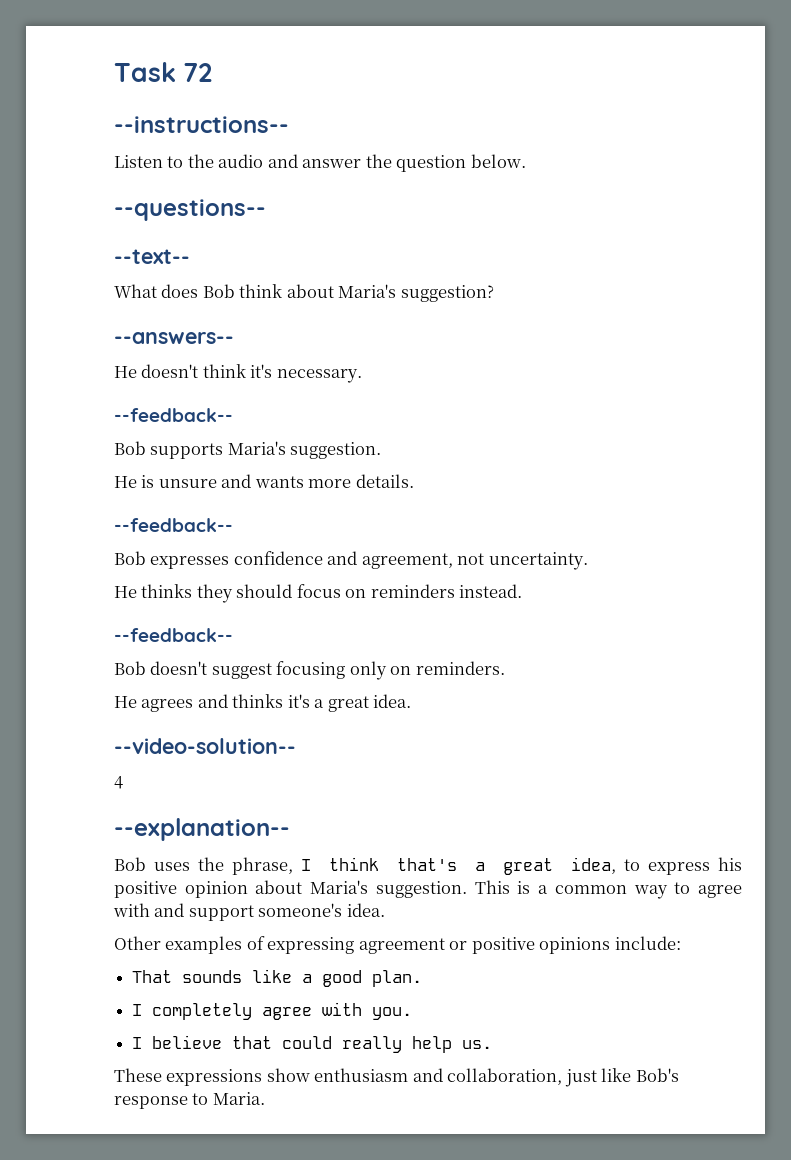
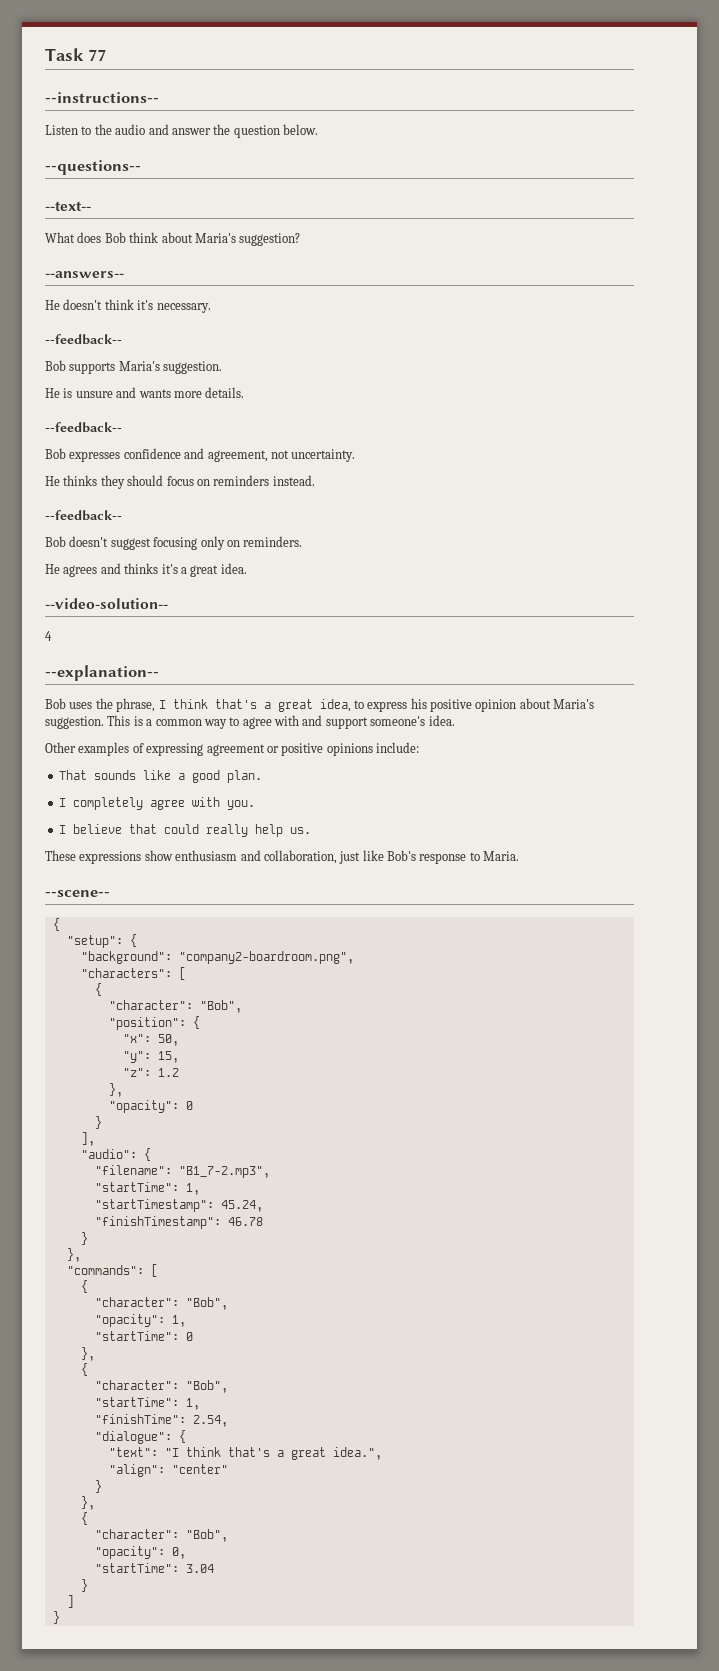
[183,63,213,82] 72 -> [88,49,106,61] 77
(265, 1098) none -> [45,890,110,897] [52,918,60,931] [66,934,137,948] [80,951,354,964] [80,967,186,980] [94,983,102,996] [108,1000,242,1013] [108,1016,200,1030] [122,1034,179,1046] [122,1051,179,1063] [122,1068,179,1077] [108,1083,123,1097] [108,1100,193,1113] [94,1116,102,1129] [80,1132,95,1146] [80,1148,151,1161] [94,1165,270,1178] [94,1182,200,1195] [94,1199,263,1212] [94,1216,263,1229] [80,1232,88,1245] [66,1248,81,1262] [66,1264,158,1277] [80,1280,88,1293] [94,1297,228,1310] [94,1314,186,1327] [94,1331,193,1341] [80,1347,95,1361] [80,1363,88,1376] [94,1380,228,1393] [94,1397,200,1410] [94,1414,228,1427] [94,1430,186,1444] [108,1447,382,1460] [108,1464,228,1477] [94,1480,102,1493] [80,1496,95,1510] [80,1512,88,1525] [94,1529,228,1542] [94,1546,186,1559] [94,1563,214,1573] [80,1579,88,1592] [66,1595,74,1608] [52,1611,60,1624] // --scene-- // { // "setup": { // "background": "company2-boardroom.png", // "characters": [ // { // "character": "Bob", // "position": { // "x": 50, // "y": 15, // "z": 1.2 // }, // "opacity": 0 // } // ], // "audio": { // "filename": "B1_7-2.mp3", // "startTime": 1, // "startTimestamp": 45.24, // "finishTimestamp": 46.78 // } // }, // "commands": [ // { // "character": "Bob", // "opacity": 1, // "startTime": 0 // }, // { // "character": "Bob", // "startTime": 1, // "finishTime": 2.54, // "dialogue": { // "text": "I think that's a great idea.", // "align": "center" // } // }, // { // "character": "Bob", // "opacity": 0, // "startTime": 3.04 // } // ] // }

